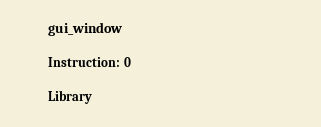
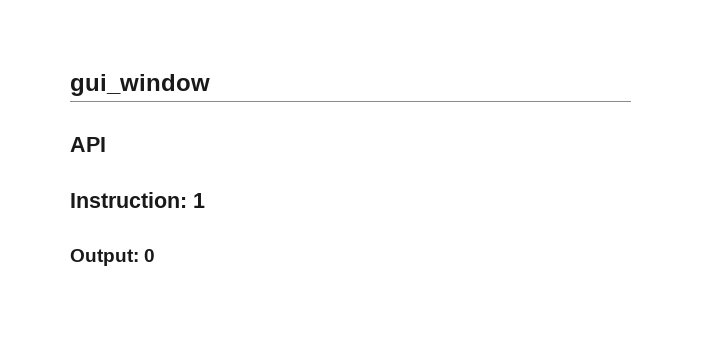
(122, 29) none -> [70,137,106,152] // API
(120, 62) none -> [193,193,205,208] [70,249,139,266] 1 // Output:
[48,90,92,104] // Library -> (156, 255) none

